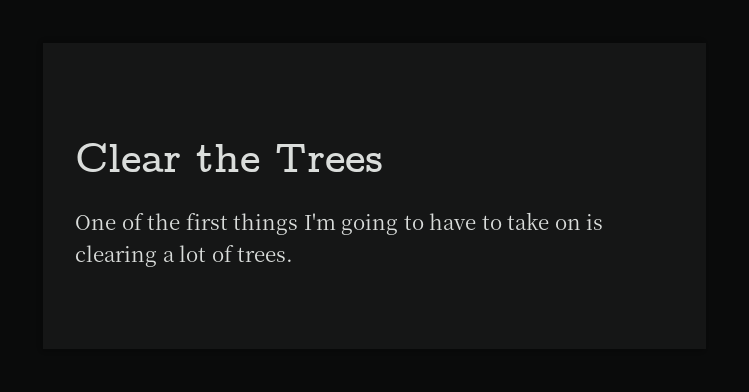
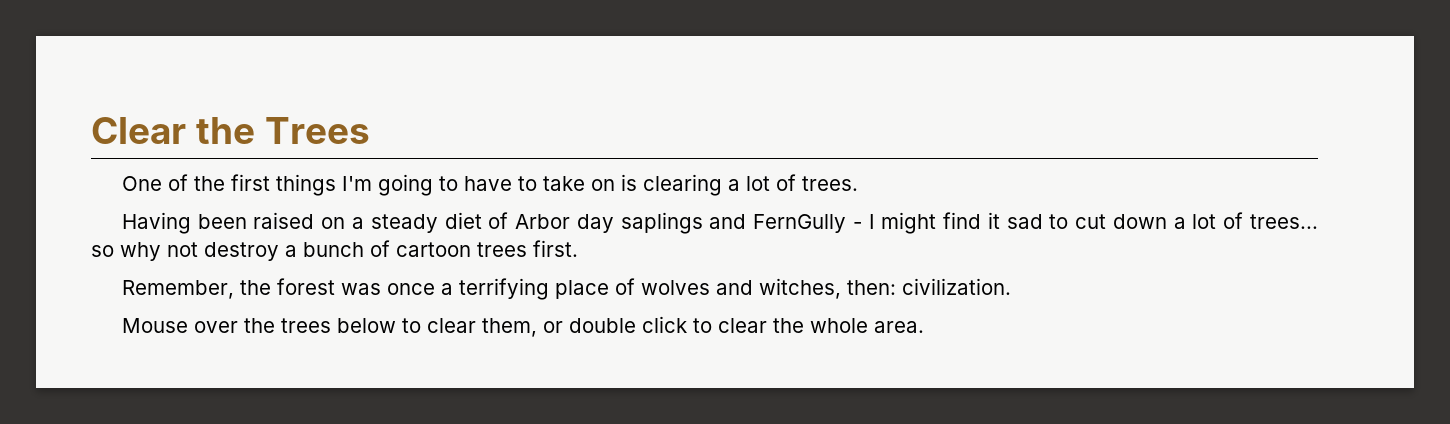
(294, 254) none -> [121,212,1319,234] [91,240,578,261] [121,278,1011,300] [121,316,924,337] // Having been raised on a steady diet of Arbor day saplings and FernGully - I might find it sad to cut down a lot of trees... so why not destroy a bunch of cartoon trees first. // Remember, the forest was once a terrifying place of wolves and witches, then: civilization. // Mouse over the trees below to clear them, or double click to clear the whole area.

